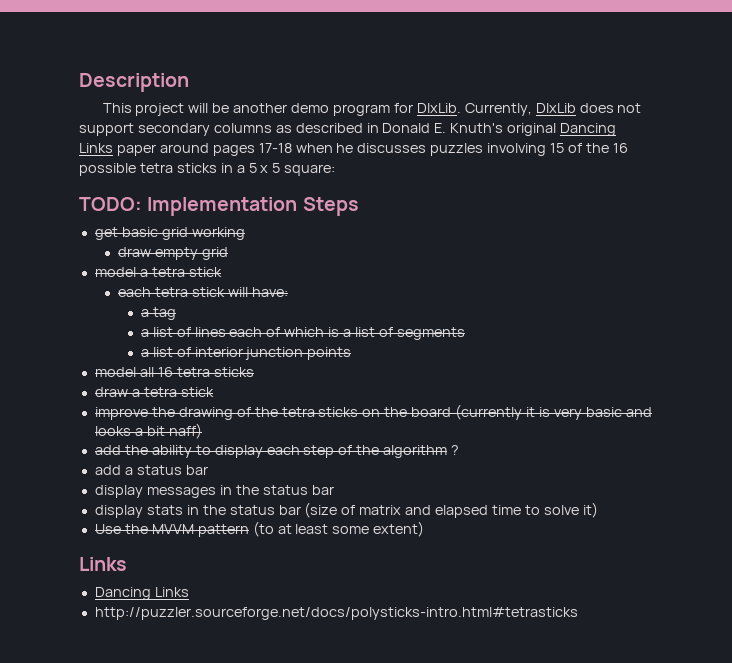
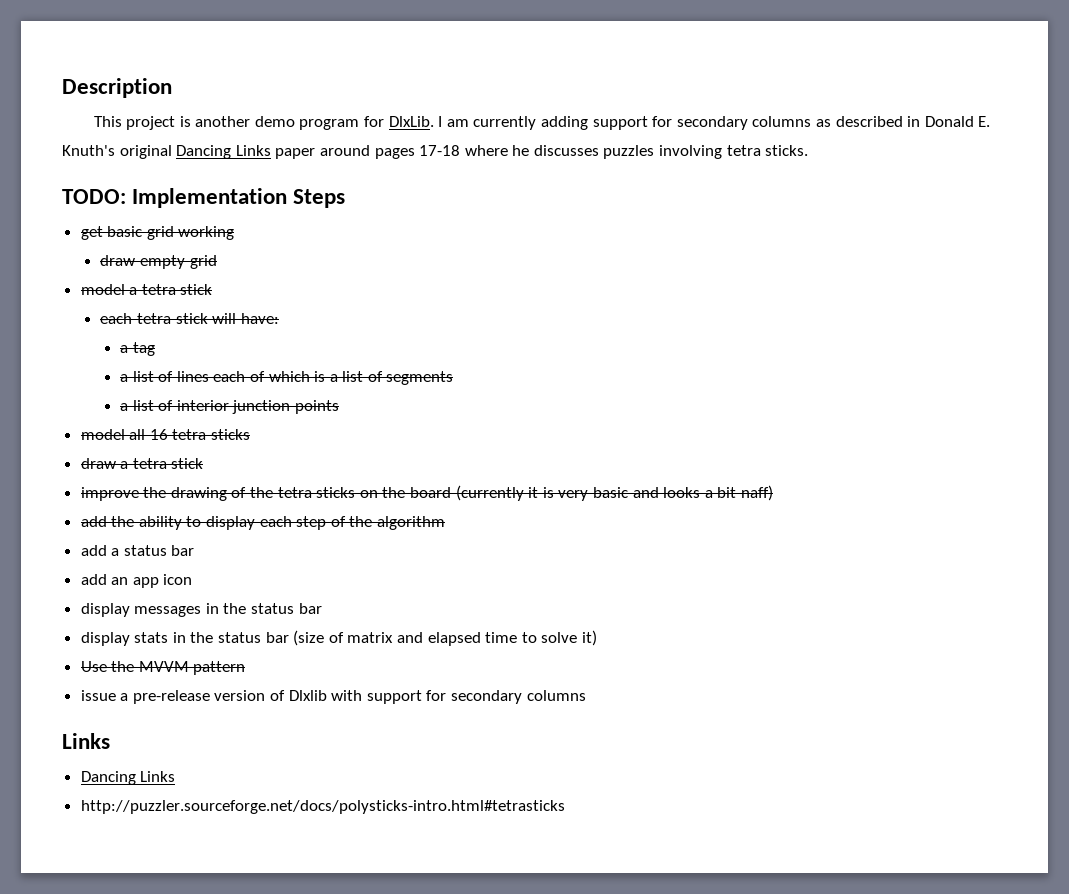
[188,103,230,113] will be -> [179,116,191,127] is
[464,103,642,116] [79,123,134,136] Currently, DlxLib does not support -> [438,116,673,130] I am currently adding support for
[295,143,333,153] when -> [464,145,508,156] where
[550,143,628,153] [79,163,336,176] 15 of the 16 possible tetra sticks in a 5 x 5 square: -> [726,145,809,156] tetra sticks.
[451,445,460,455] ? -> (446, 523) none
(208, 470) none -> [80,574,193,588] // add an app icon
[252,521,425,537] (to at least some extent) -> [80,690,586,704] // issue a pre-release version of Dlxlib with support for secondary columns

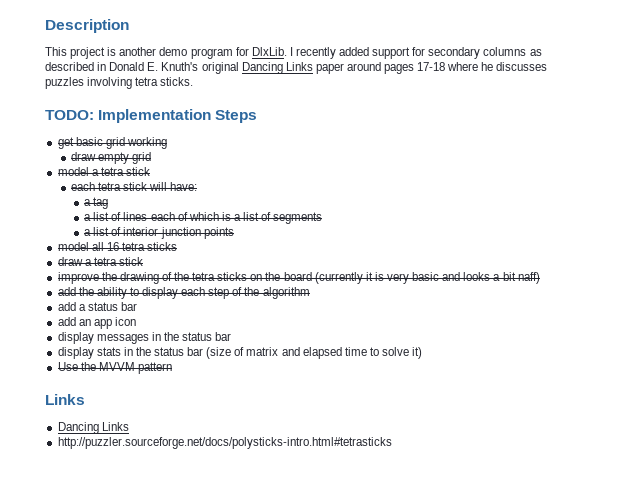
[446,116,589,130] am currently adding -> [295,47,370,59] recently added
[80,690,586,704] // issue a pre-release version of Dlxlib with support for secondary columns -> (172, 368) none

